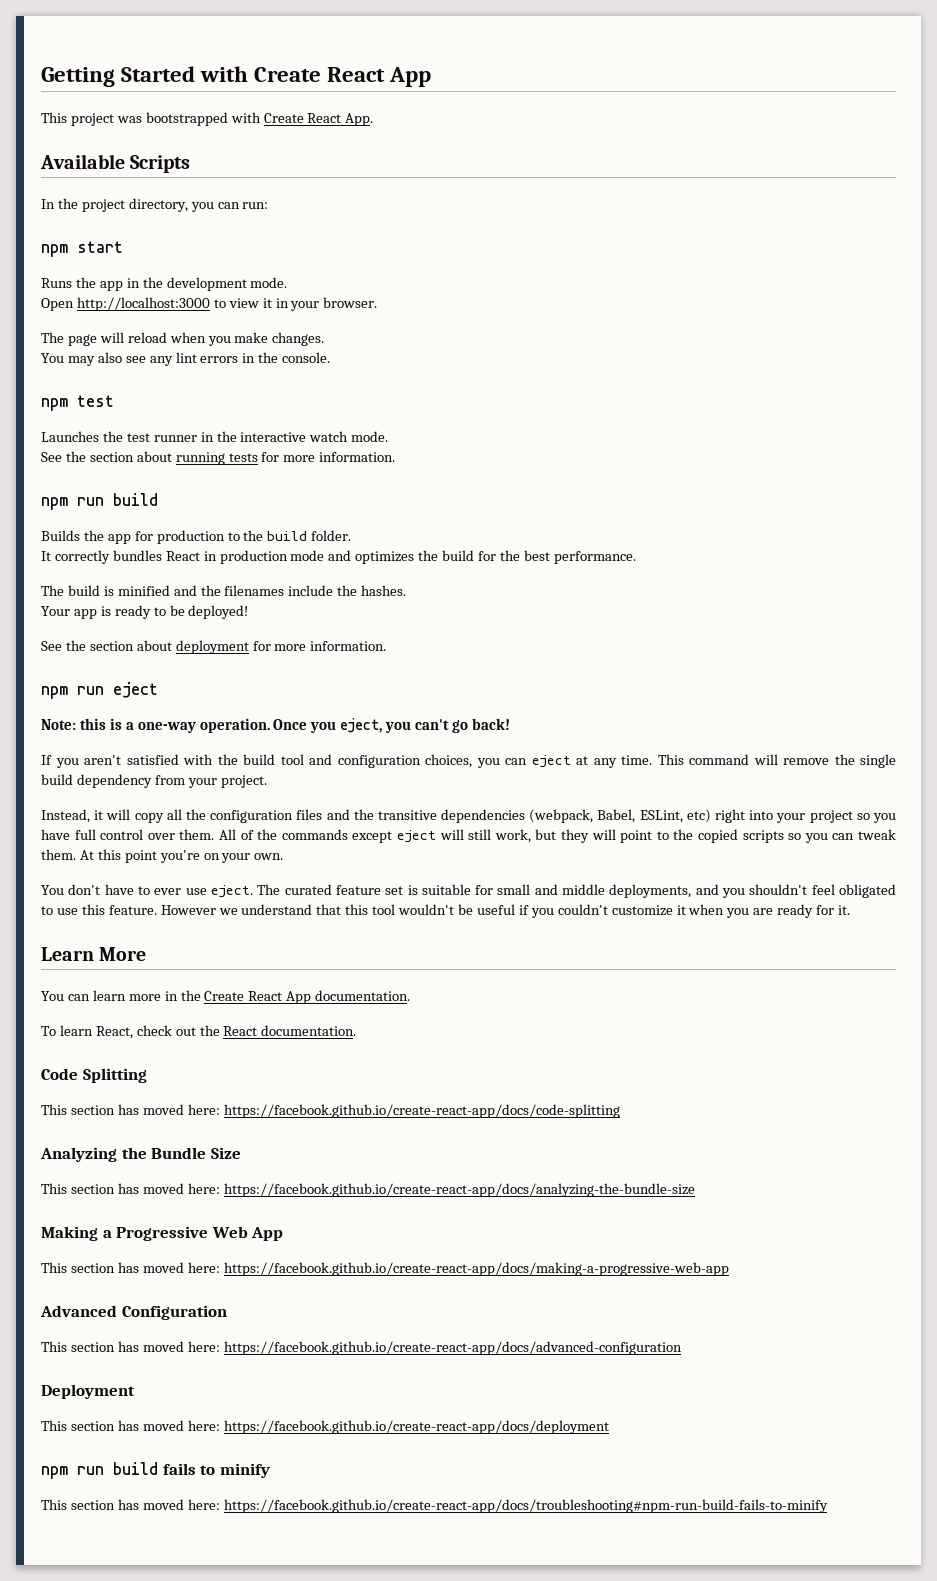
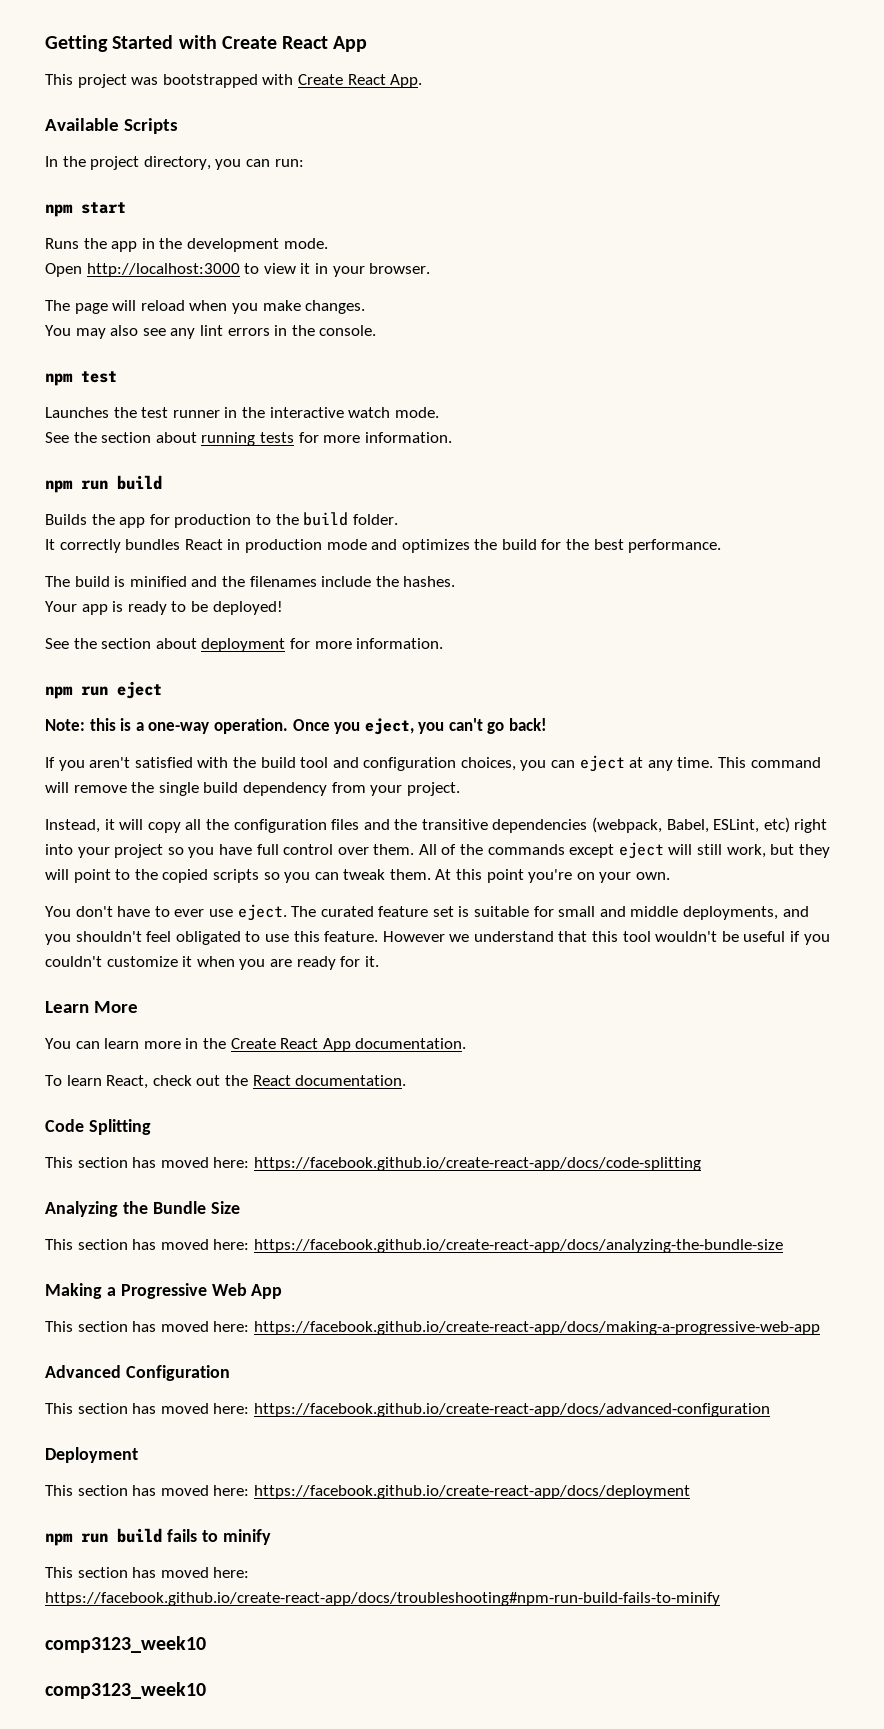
(828, 1506) none -> [45,1636,206,1653] [45,1682,206,1699] // comp3123_week10 // comp3123_week10

